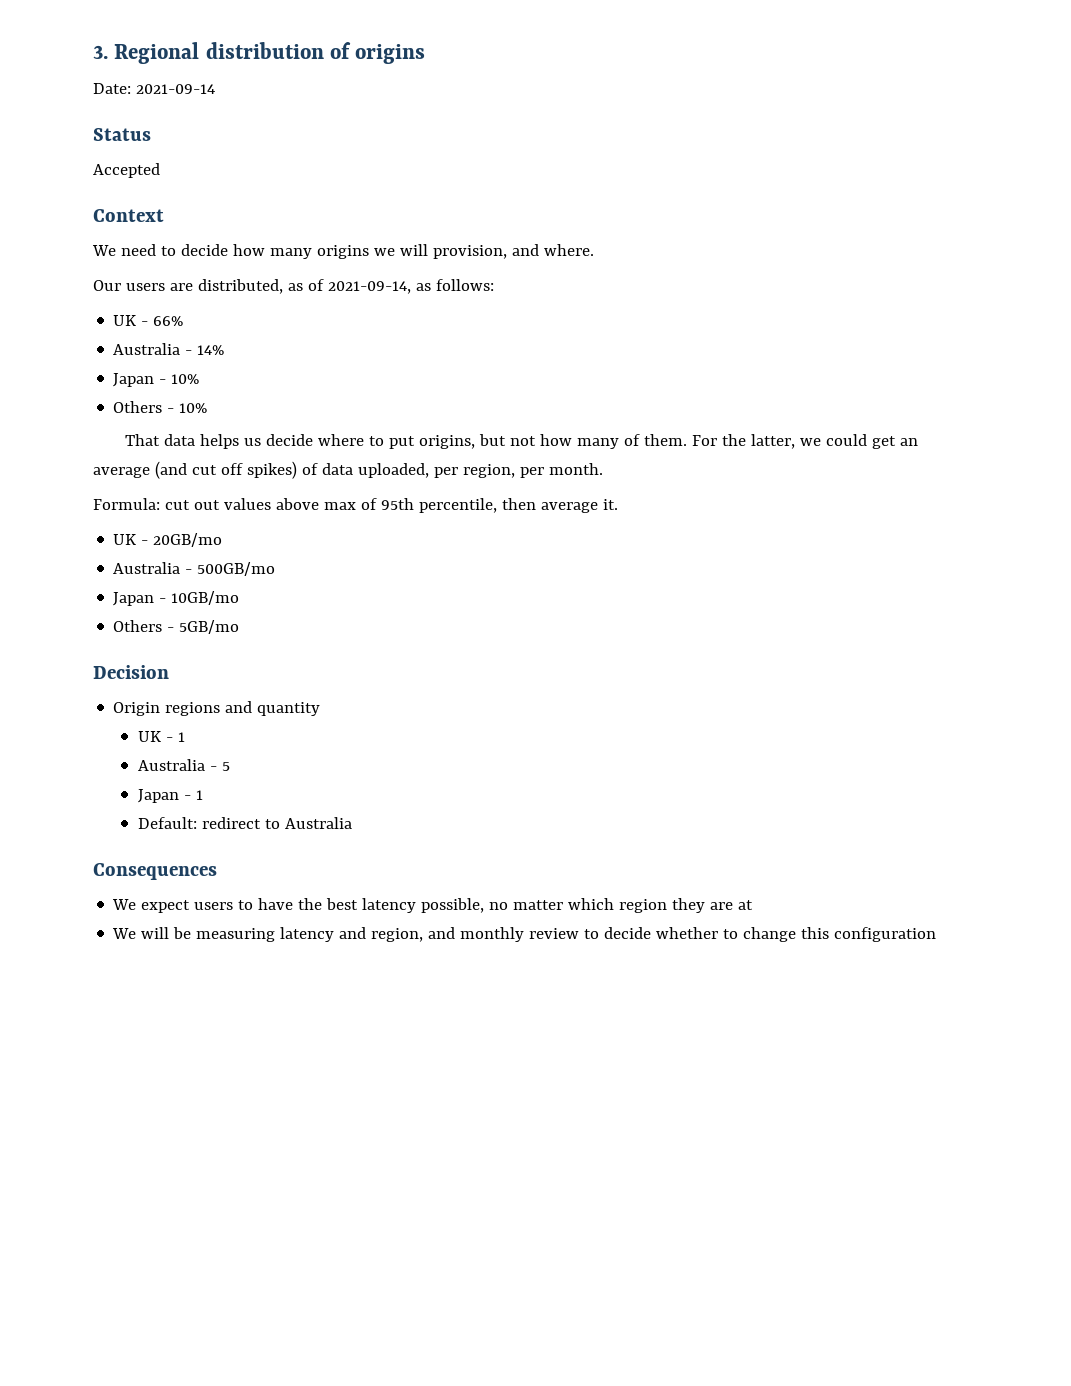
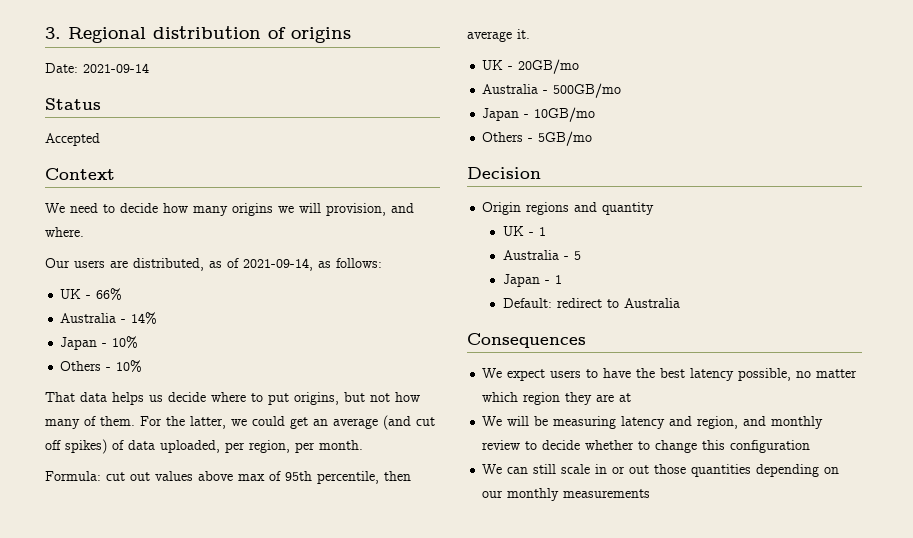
(937, 934) none -> [482,464,840,477] [482,488,651,501] // We can still scale in or out those quantities depending on our monthly measurements

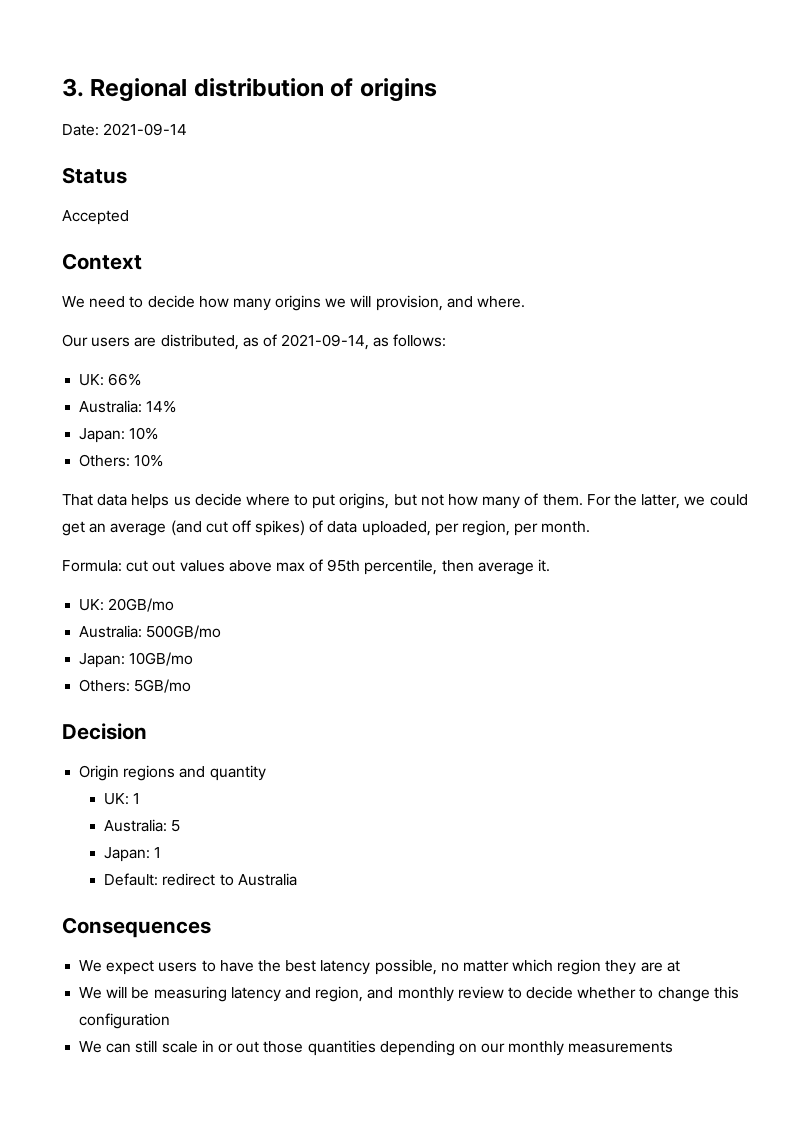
[60,289,92,299] UK - -> [79,374,105,386] UK:
[60,313,127,323] Australia - -> [79,400,143,413] Australia:
[60,336,139,350] [60,361,112,371] Japan - 10% // Others - -> [79,427,159,443] [79,454,131,467] Japan: 10% // Others:
[482,60,514,70] UK - -> [79,599,105,611] UK:
[482,84,549,94] Australia - -> [79,625,143,638] Australia:
[482,108,530,121] Japan - -> [79,653,126,668] Japan:
[482,132,534,142] Others - -> [79,679,131,692] Others:
[502,226,546,236] [502,250,569,260] UK - 1 // Australia - -> [104,793,141,805] [104,819,168,832] UK: 1 // Australia:
[502,274,550,287] Japan - -> [104,847,151,862] Japan:

